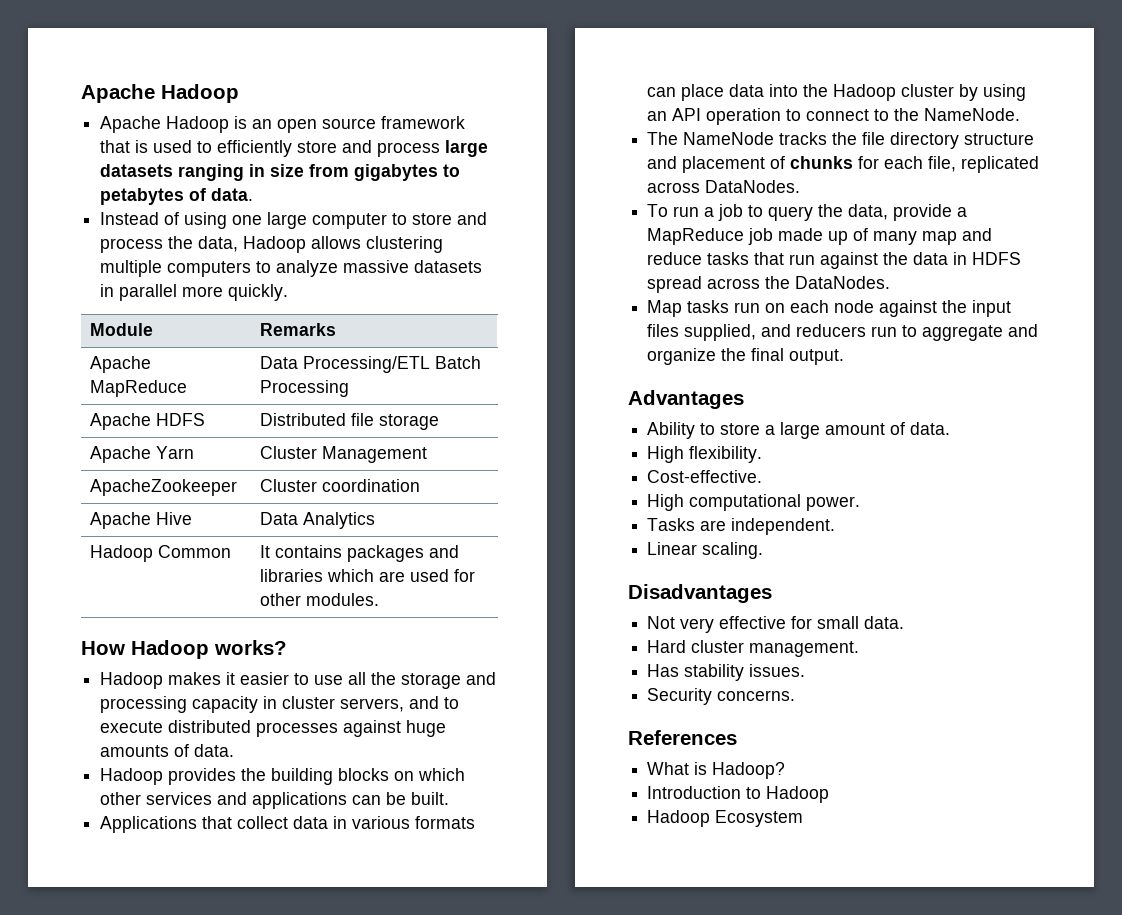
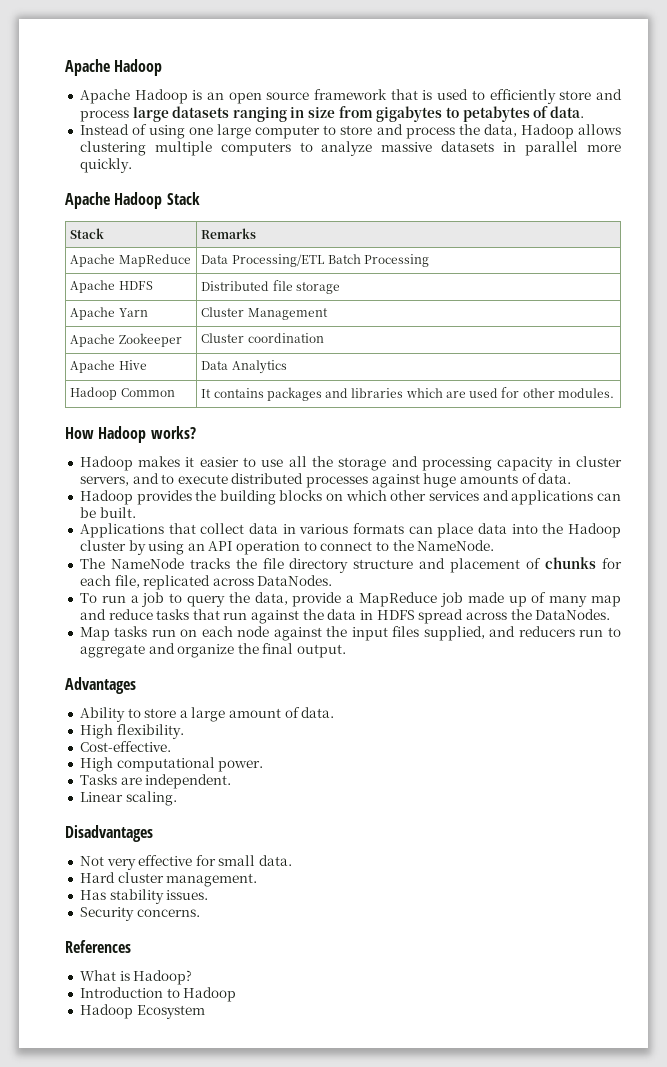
[90,323,154,336] // Module -> [65,192,200,209] [70,228,105,239] // Apache Hadoop Stack // Stack
[90,479,238,496] ApacheZookeeper -> [70,333,182,347] Apache Zookeeper

